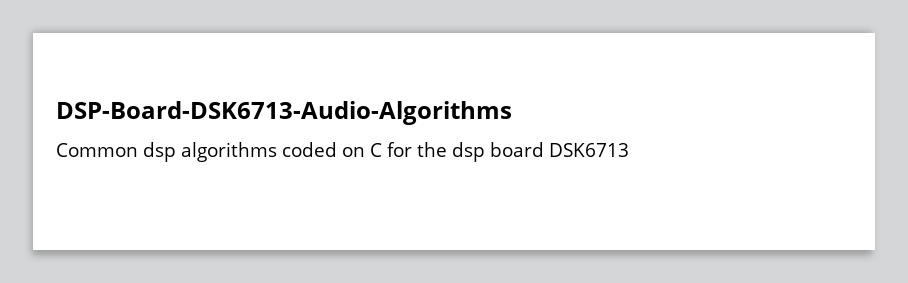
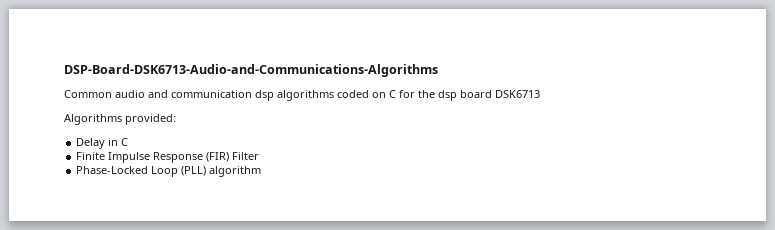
[56,101,512,125] DSP-Board-DSK6713-Audio-Algorithms -> [64,64,438,77] DSP-Board-DSK6713-Audio-and-Communications-Algorithms
(138, 150) none -> [115,90,252,98] audio and communication
(629, 150) none -> [64,114,176,125] [76,138,129,149] [76,152,260,163] [76,166,262,177] // Algorithms provided: // Delay in C // Finite Impulse Response (FIR) Filter // Phase-Locked Loop (PLL) algorithm

